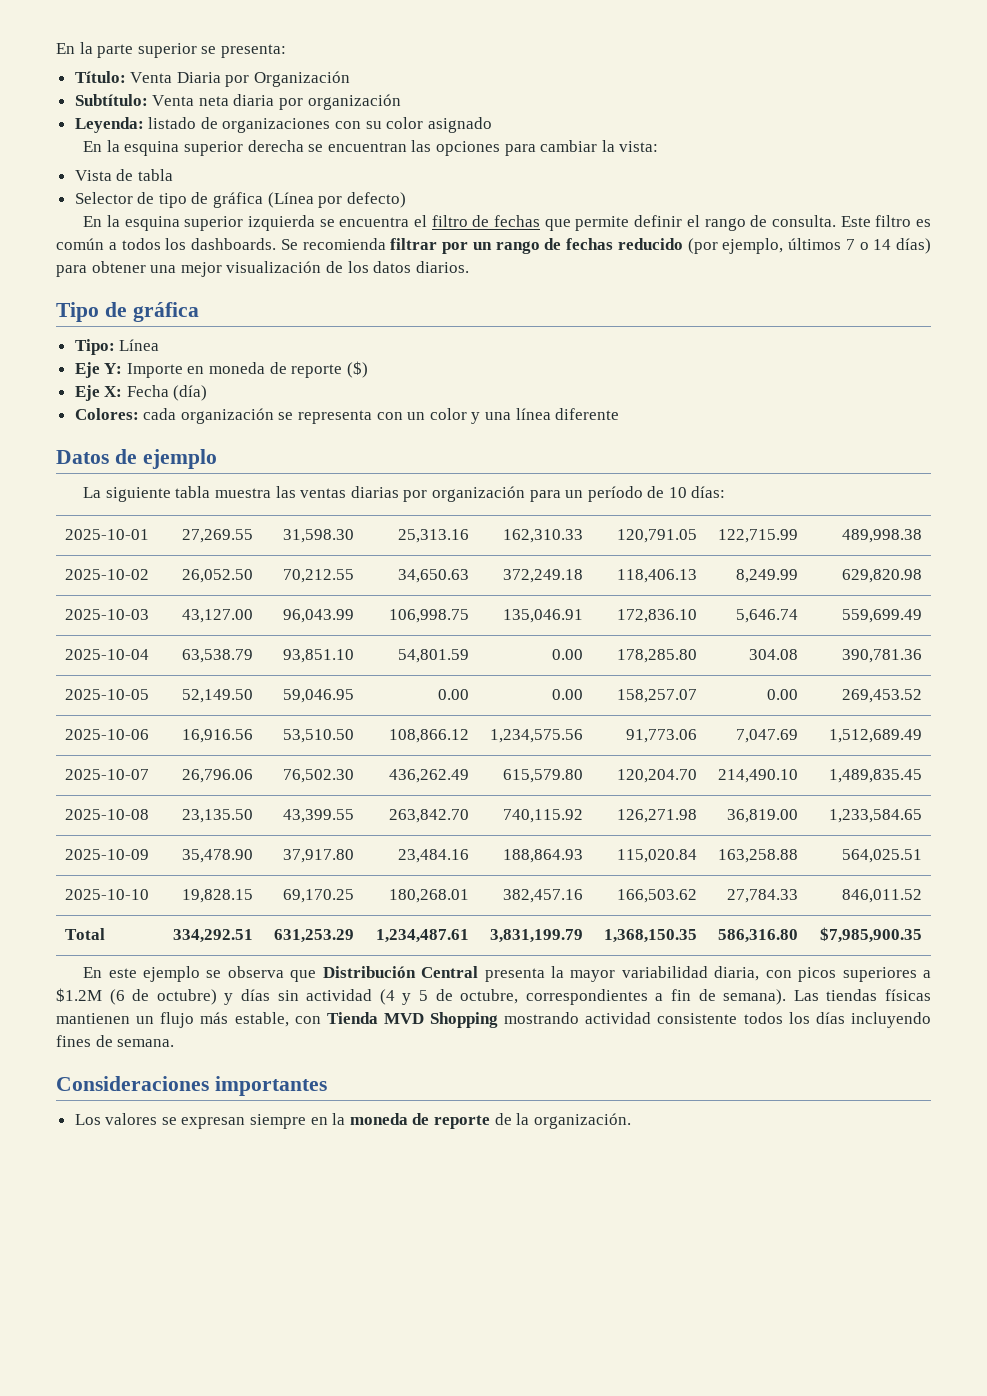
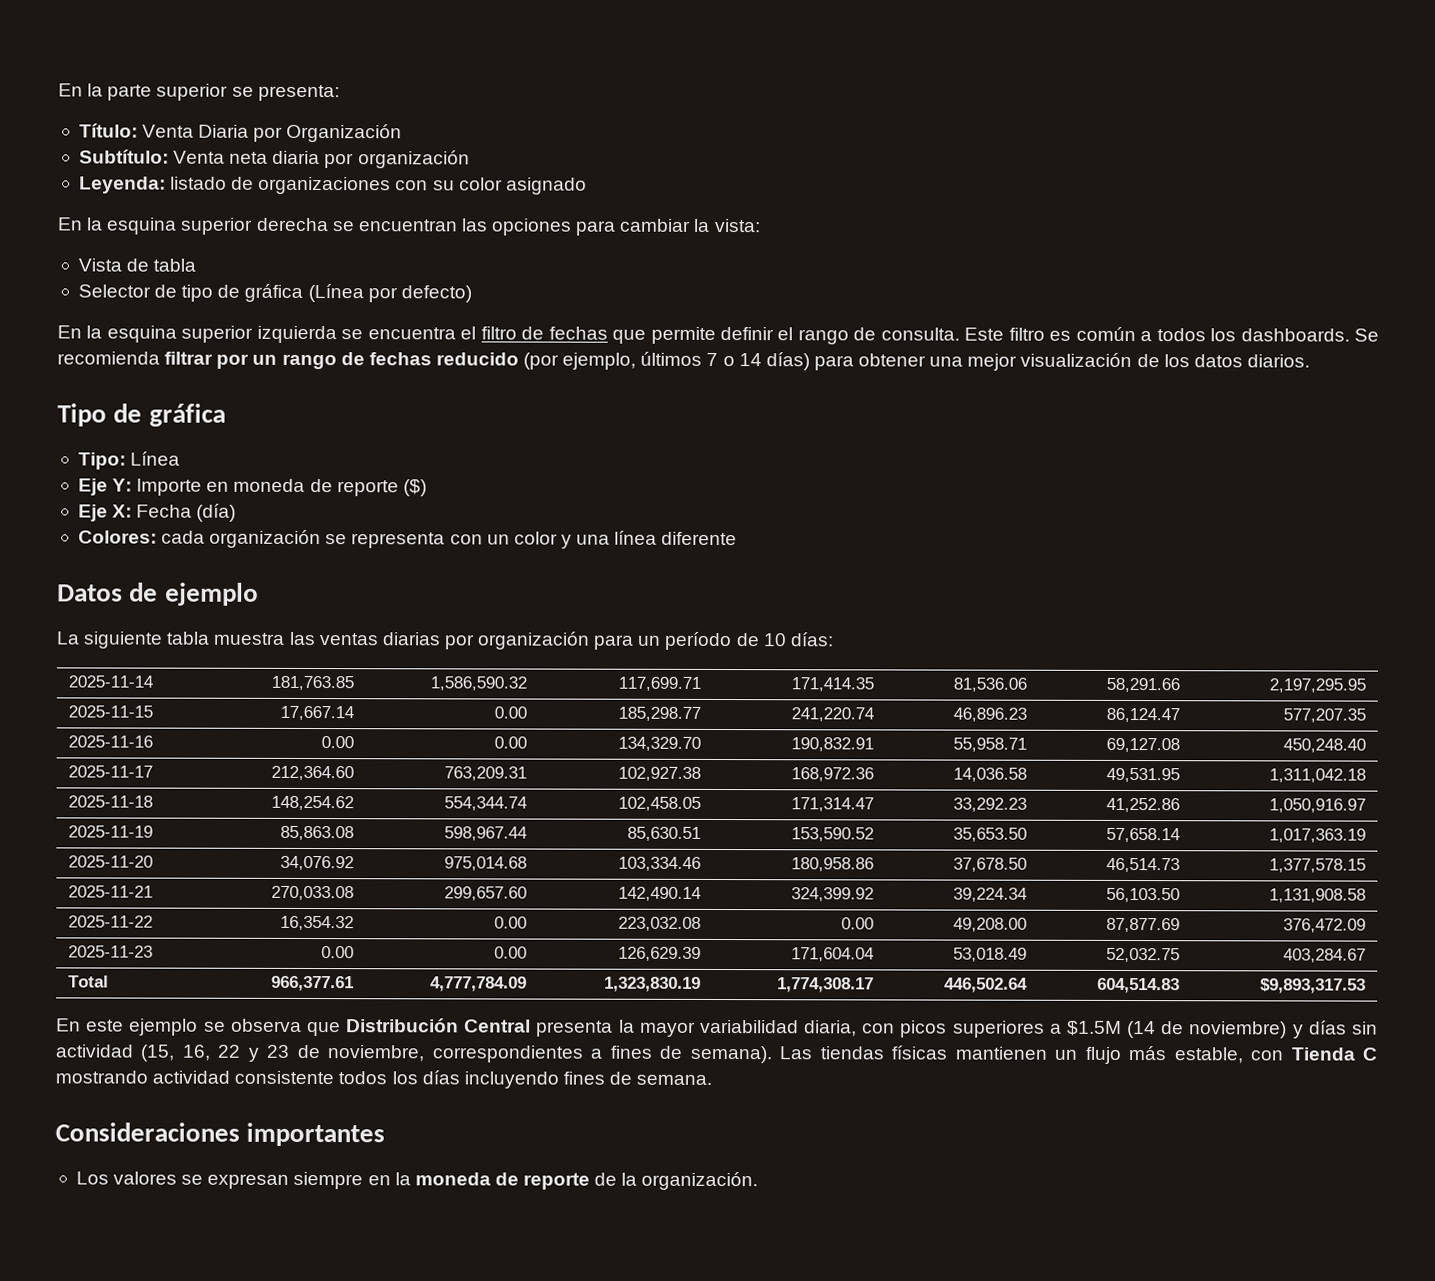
[64,529,149,540] [182,529,254,543] [283,529,355,543] [398,529,470,543] [503,529,584,543] [617,529,698,543] [718,529,799,543] [842,529,923,543] [64,569,149,580] [182,569,254,583] [283,569,355,583] [398,569,470,583] [503,569,584,583] [617,569,698,583] [736,569,799,583] [842,569,923,583] [64,609,149,620] [182,609,254,623] [283,609,355,623] [389,609,470,623] [503,609,584,623] [617,609,698,623] [736,609,799,623] [842,609,923,623] [64,649,149,660] [182,649,254,663] [283,649,355,663] [398,649,470,663] [552,649,584,660] [617,649,698,663] [749,649,799,660] [842,649,923,663] [64,689,149,700] [182,689,254,703] [283,689,355,703] [438,689,470,700] [552,689,584,700] [617,689,698,703] [767,689,799,700] [842,689,923,703] [64,729,149,740] [182,729,254,743] [283,729,355,743] [389,729,470,743] [490,729,584,743] [626,729,698,743] [736,729,799,743] [829,729,923,743] [64,769,149,780] [182,769,254,783] [283,769,355,783] [389,769,470,783] [503,769,584,783] [617,769,698,783] [718,769,799,783] [829,769,923,783] [64,809,149,820] [182,809,254,823] [283,809,355,823] [389,809,470,823] [503,809,584,823] [617,809,698,823] [727,809,799,823] [829,809,923,823] [64,849,149,860] [182,849,254,863] [283,849,355,863] [398,849,470,863] [503,849,584,863] [617,849,698,863] [718,849,799,863] [842,849,923,863] [64,889,149,900] [182,889,254,903] [283,889,355,903] [389,889,470,903] [503,889,584,903] [617,889,698,903] [727,889,799,903] [842,889,923,903] [64,928,105,940] [173,929,254,943] [274,929,355,943] [376,929,470,943] [490,929,584,943] [604,929,698,943] [718,929,799,943] [820,927,923,943] 2025-10-01 | 27,269.55 | 31,598.30 | 25,313.16 | 162,310.33 | 120,791.05 | 122,715.99 | 489,998.38 // 2025-10-02 | 26,052.50 | 70,212.55 | 34,650.63 | 372,249.18 | 118,406.13 | 8,249.99 | 629,820.98 // 2025-10-03 | 43,127.00 | 96,043.99 | 106,998.75 | 135,046.91 | 172,836.10 | 5,646.74 | 559,699.49 // 2025-10-04 | 63,538.79 | 93,851.10 | 54,801.59 | 0.00 | 178,285.80 | 304.08 | 390,781.36 // 2025-10-05 | 52,149.50 | 59,046.95 | 0.00 | 0.00 | 158,257.07 | 0.00 | 269,453.52 // 2025-10-06 | 16,916.56 | 53,510.50 | 108,866.12 | 1,234,575.56 | 91,773.06 | 7,047.69 | 1,512,689.49 // 2025-10-07 | 26,796.06 | 76,502.30 | 436,262.49 | 615,579.80 | 120,204.70 | 214,490.10 | 1,489,835.45 // 2025-10-08 | 23,135.50 | 43,399.55 | 263,842.70 | 740,115.92 | 126,271.98 | 36,819.00 | 1,233,584.65 // 2025-10-09 | 35,478.90 | 37,917.80 | 23,484.16 | 188,864.93 | 115,020.84 | 163,258.88 | 564,025.51 // 2025-10-10 | 19,828.15 | 69,170.25 | 180,268.01 | 382,457.16 | 166,503.62 | 27,784.33 | 846,011.52 // Total | 334,292.51 | 631,253.29 | 1,234,487.61 | 3,831,199.79 | 1,368,150.35 | 586,316.80 | $7,985,900.35 -> [68,675,154,688] [270,675,354,691] [429,676,527,691] [617,676,701,691] [790,677,874,692] [952,677,1027,692] [1105,677,1180,693] [1268,678,1366,693] [68,705,154,718] [279,705,354,721] [493,706,527,719] [617,706,701,721] [790,707,874,722] [952,707,1027,722] [1105,707,1180,723] [1282,708,1366,723] [68,735,154,748] [320,736,354,749] [493,736,527,749] [617,736,701,751] [790,737,874,752] [952,737,1027,752] [1105,737,1180,753] [1282,738,1366,753] [68,765,154,778] [270,765,354,781] [443,766,527,781] [617,766,701,781] [790,767,874,782] [952,767,1027,782] [1105,767,1180,783] [1268,768,1366,783] [68,795,154,808] [270,795,354,811] [443,796,527,811] [617,796,701,811] [790,797,874,812] [952,797,1027,812] [1105,797,1180,813] [1268,798,1366,813] [68,825,154,838] [279,825,354,841] [443,826,527,841] [626,826,701,841] [790,827,874,842] [952,827,1027,842] [1105,827,1180,843] [1268,828,1366,843] [68,855,154,868] [279,855,354,871] [443,856,527,871] [617,856,701,871] [790,857,874,872] [952,857,1027,872] [1105,857,1180,873] [1268,858,1366,873] [68,885,154,898] [270,885,354,901] [443,886,527,901] [617,886,701,901] [790,887,874,902] [952,887,1027,902] [1105,887,1180,903] [1268,888,1366,903] [68,915,154,928] [279,915,354,931] [493,916,527,929] [617,916,701,931] [840,917,874,930] [952,917,1027,932] [1105,917,1180,933] [1282,918,1366,933] [68,945,154,958] [320,946,354,959] [493,946,527,959] [617,946,701,961] [790,947,874,962] [952,947,1027,962] [1105,947,1180,963] [1282,948,1366,963] [68,975,110,988] [270,975,354,992] [429,976,527,992] [603,976,701,992] [776,977,874,993] [943,977,1028,993] [1096,977,1180,994] [1259,978,1366,994] 2025-11-14 | 181,763.85 | 1,586,590.32 | 117,699.71 | 171,414.35 | 81,536.06 | 58,291.66 | 2,197,295.95 // 2025-11-15 | 17,667.14 | 0.00 | 185,298.77 | 241,220.74 | 46,896.23 | 86,124.47 | 577,207.35 // 2025-11-16 | 0.00 | 0.00 | 134,329.70 | 190,832.91 | 55,958.71 | 69,127.08 | 450,248.40 // 2025-11-17 | 212,364.60 | 763,209.31 | 102,927.38 | 168,972.36 | 14,036.58 | 49,531.95 | 1,311,042.18 // 2025-11-18 | 148,254.62 | 554,344.74 | 102,458.05 | 171,314.47 | 33,292.23 | 41,252.86 | 1,050,916.97 // 2025-11-19 | 85,863.08 | 598,967.44 | 85,630.51 | 153,590.52 | 35,653.50 | 57,658.14 | 1,017,363.19 // 2025-11-20 | 34,076.92 | 975,014.68 | 103,334.46 | 180,958.86 | 37,678.50 | 46,514.73 | 1,377,578.15 // 2025-11-21 | 270,033.08 | 299,657.60 | 142,490.14 | 324,399.92 | 39,224.34 | 56,103.50 | 1,131,908.58 // 2025-11-22 | 16,354.32 | 0.00 | 223,032.08 | 0.00 | 49,208.00 | 87,877.69 | 376,472.09 // 2025-11-23 | 0.00 | 0.00 | 126,629.39 | 171,604.04 | 53,018.49 | 52,032.75 | 403,284.67 // Total | 966,377.61 | 4,777,784.09 | 1,323,830.19 | 1,774,308.17 | 446,502.64 | 604,514.83 | $9,893,317.53
[56,988,519,1005] $1.2M (6 de octubre) y días sin actividad (4 y 5 de octubre, -> [1066,1020,1378,1039] [55,1044,426,1062] $1.5M (14 de noviembre) y días sin actividad (15, 16, 22 y 23 de noviembre,
[671,989,692,1001] fin -> [609,1045,653,1059] fines
[383,1012,499,1028] MVD Shopping -> [1362,1047,1379,1061] C

